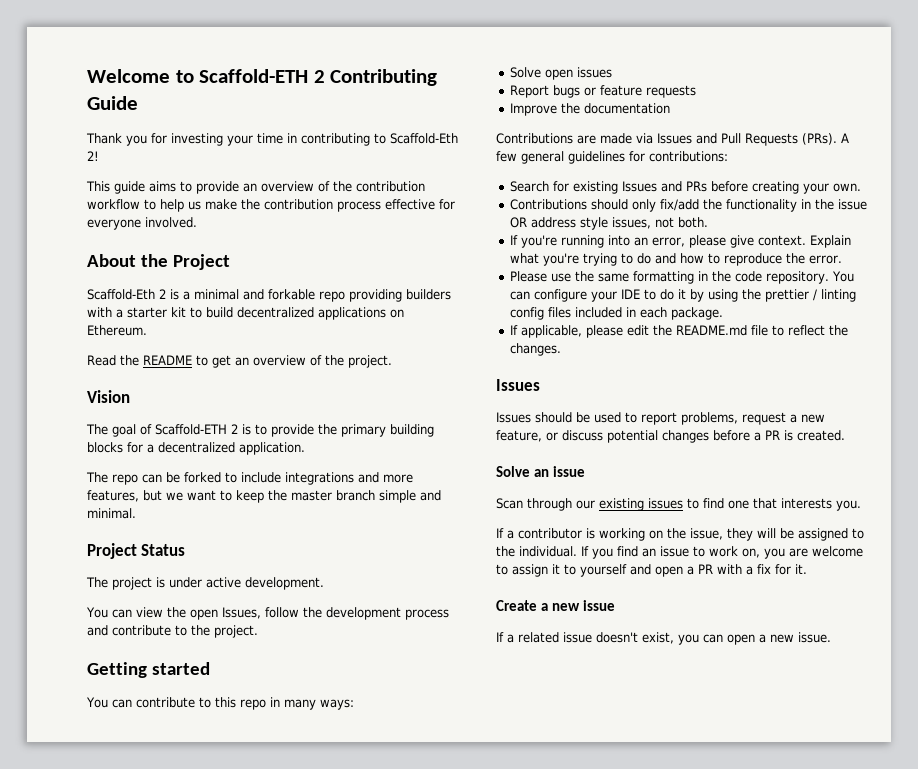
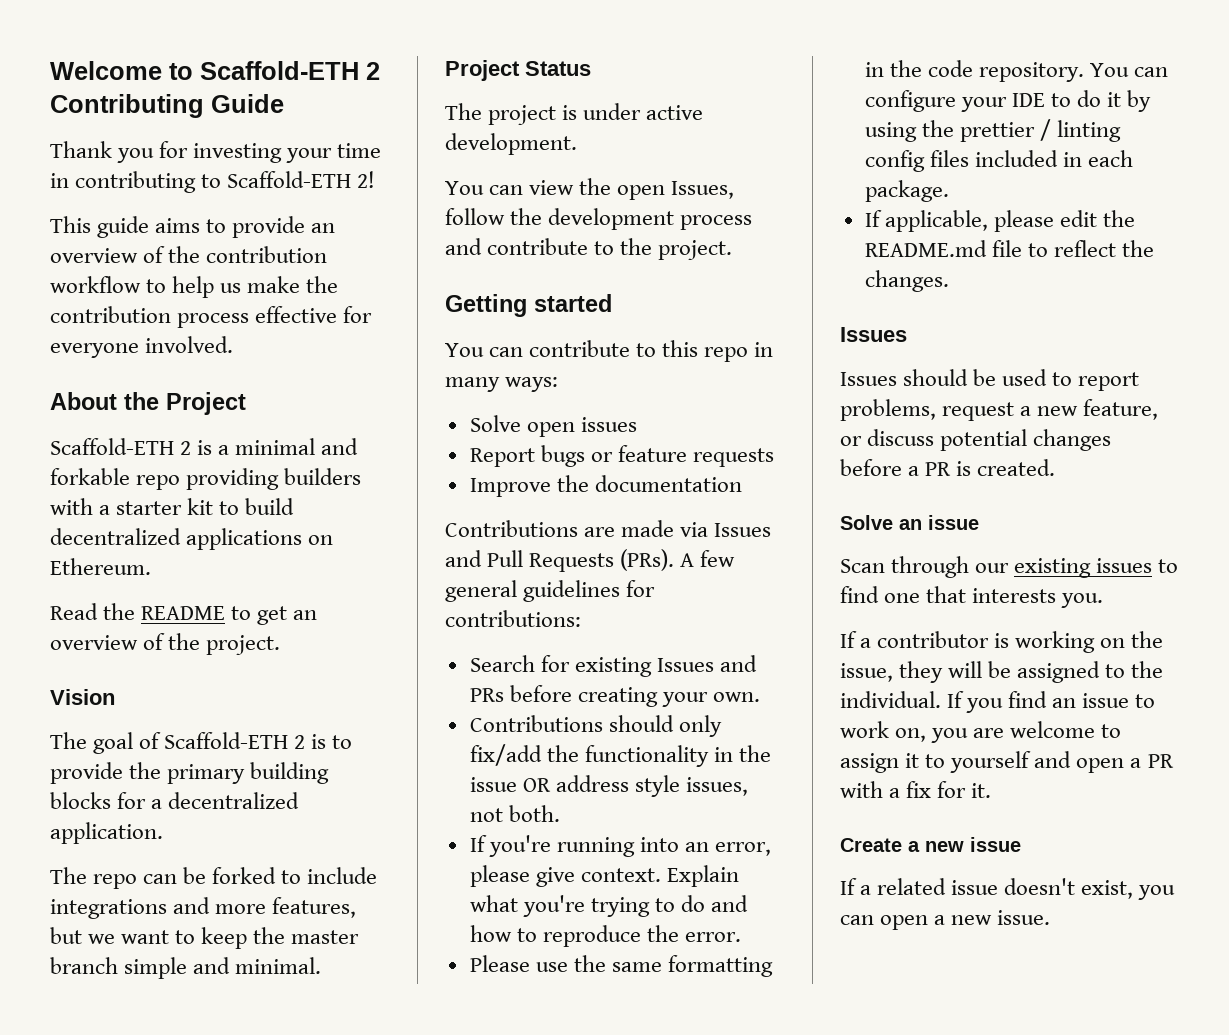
[390,133,458,144] Scaffold-Eth -> [227,171,352,188] Scaffold-ETH
[87,289,155,300] Scaffold-Eth -> [50,438,174,455] Scaffold-ETH

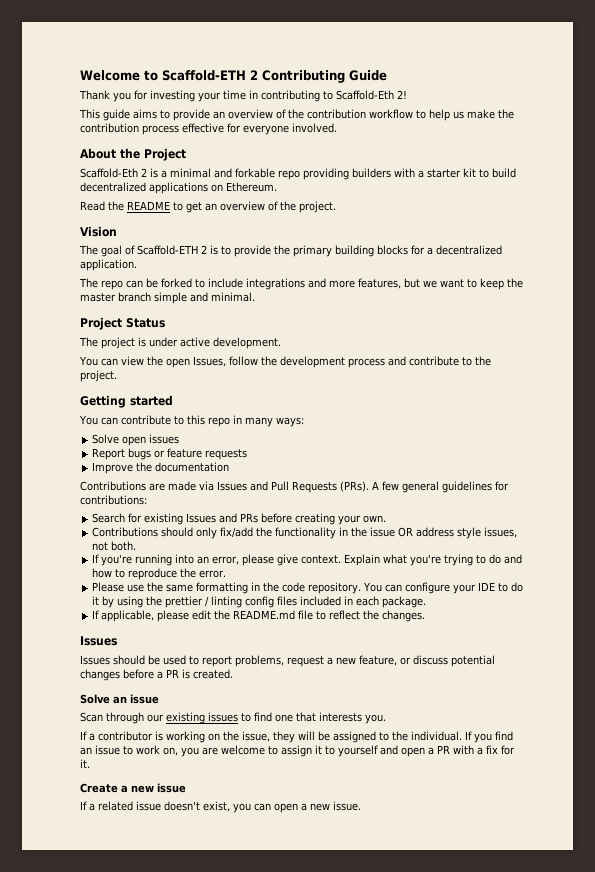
[227,171,352,188] Scaffold-ETH -> [336,90,394,100] Scaffold-Eth
[50,438,174,455] Scaffold-ETH -> [80,168,138,178] Scaffold-Eth

